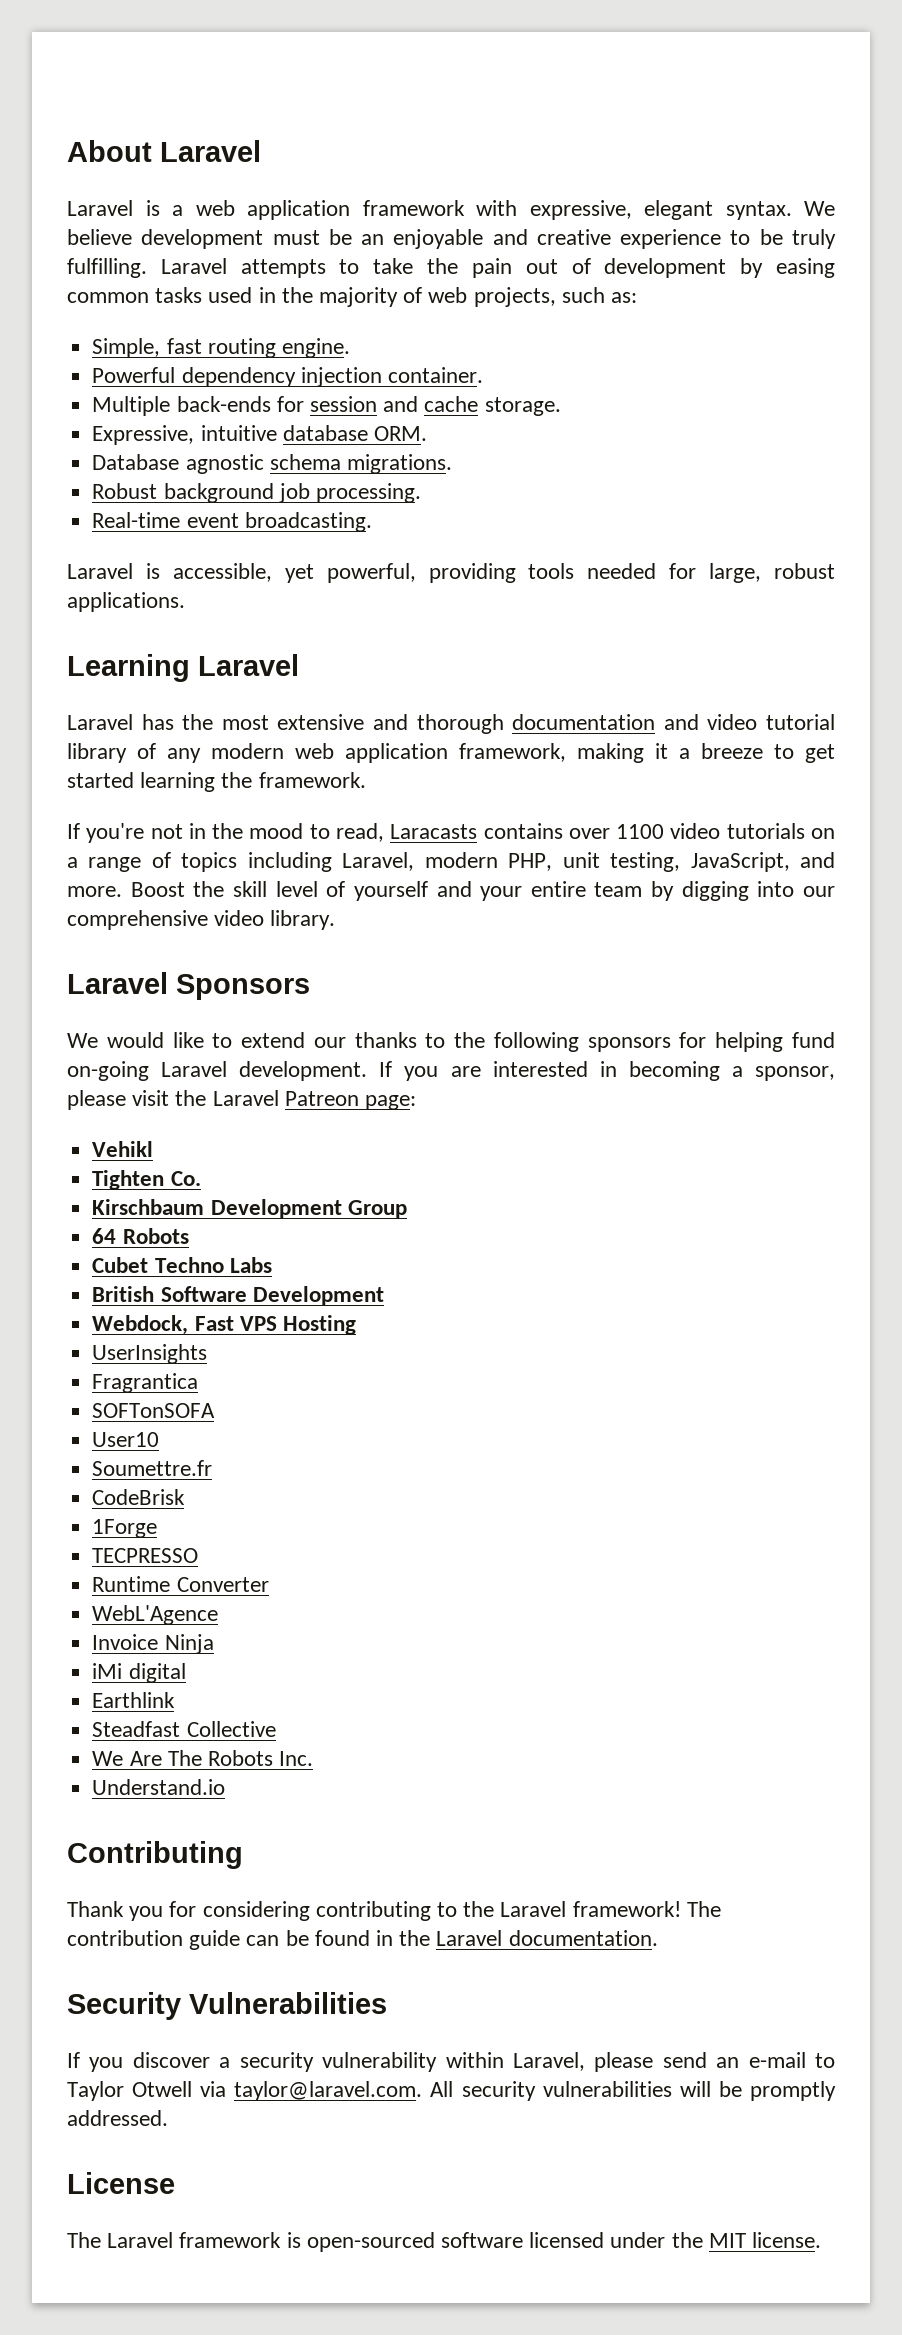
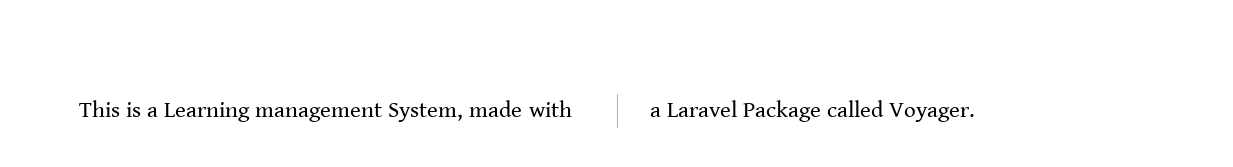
[67,140,261,162] [67,200,835,220] [67,229,836,249] [67,258,835,278] [67,287,638,307] [92,338,350,358] [92,367,483,387] [92,396,561,416] [92,425,427,445] [92,454,452,474] [92,483,421,503] [92,512,372,532] [67,563,835,583] [67,592,185,612] [67,654,299,682] [67,714,836,734] [67,743,835,763] [67,772,366,792] [67,823,836,843] [67,852,835,872] [67,881,835,901] [67,910,336,930] [67,972,310,1000] [67,1032,835,1052] [67,1061,836,1081] [67,1090,417,1110] [92,1141,154,1157] [92,1170,201,1190] [92,1199,407,1219] [92,1228,189,1244] [92,1257,272,1273] [92,1286,384,1306] [92,1315,356,1335] [92,1344,208,1364] [92,1373,199,1393] [92,1403,216,1418] [92,1432,160,1447] [92,1460,213,1476] [92,1489,186,1505] [92,1519,158,1538] [92,1548,199,1563] [92,1576,269,1592] [92,1605,219,1625] [92,1634,214,1654] [92,1663,186,1683] [92,1692,176,1708] [92,1721,276,1737] [92,1750,314,1766] [92,1779,226,1795] [67,1841,243,1869] [67,1901,721,1921] [67,1930,658,1950] [67,1992,387,2020] [67,2052,835,2072] [67,2081,836,2101] [67,2110,168,2126] [67,2172,175,2194] [67,2232,822,2252] About Laravel // Laravel is a web application framework with expressive, elegant syntax. We believe development must be an enjoyable and creative experience to be truly fulfilling. Laravel attempts to take the pain out of development by easing common tasks used in the majority of web projects, such as: // Simple, fast routing engine. // Powerful dependency injection container. // Multiple back-ends for session and cache storage. // Expressive, intuitive database ORM. // Database agnostic schema migrations. // Robust background job processing. // Real-time event broadcasting. // Laravel is accessible, yet powerful, providing tools needed for large, robust applications. // Learning Laravel // Laravel has the most extensive and thorough documentation and video tutorial library of any modern web application framework, making it a breeze to get started learning the framework. // If you're not in the mood to read, Laracasts contains over 1100 video tutorials on a range of topics including Laravel, modern PHP, unit testing, JavaScript, and more. Boost the skill level of yourself and your entire team by digging into our comprehensive video library. // Laravel Sponsors // We would like to extend our thanks to the following sponsors for helping fund on-going Laravel development. If you are interested in becoming a sponsor, please visit the Laravel Patreon page: // Vehikl // Tighten Co. // Kirschbaum Development Group // 64 Robots // Cubet Techno Labs // British Software Development // Webdock, Fast VPS Hosting // UserInsights // Fragrantica // SOFTonSOFA // User10 // Soumettre.fr // CodeBrisk // 1Forge // TECPRESSO // Runtime Converter // WebL'Agence // Invoice Ninja // iMi digital // Earthlink // Steadfast Collective // We Are The Robots Inc. // Understand.io // Contributing // Thank you for considering contributing to the Laravel framework! The contribution guide can be found in the Laravel documentation. // Security Vulnerabilities // If you discover a security vulnerability within Laravel, please send an e-mail to Taylor Otwell via taylor@laravel.com. All security vulnerabilities will be promptly addressed. // License // The Laravel framework is open-sourced software licensed under the MIT license. -> [79,100,976,122] This is a Learning management System, made with a Laravel Package called Voyager.

